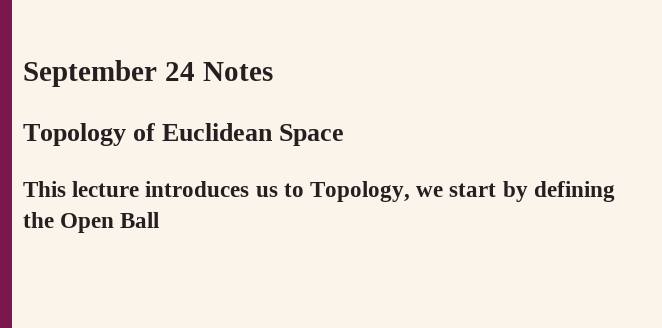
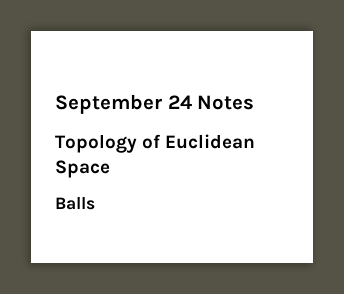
[23,181,615,202] [23,212,160,233] This lecture introduces us to Topology, we start by defining the Open Ball -> [55,197,95,210] Balls

